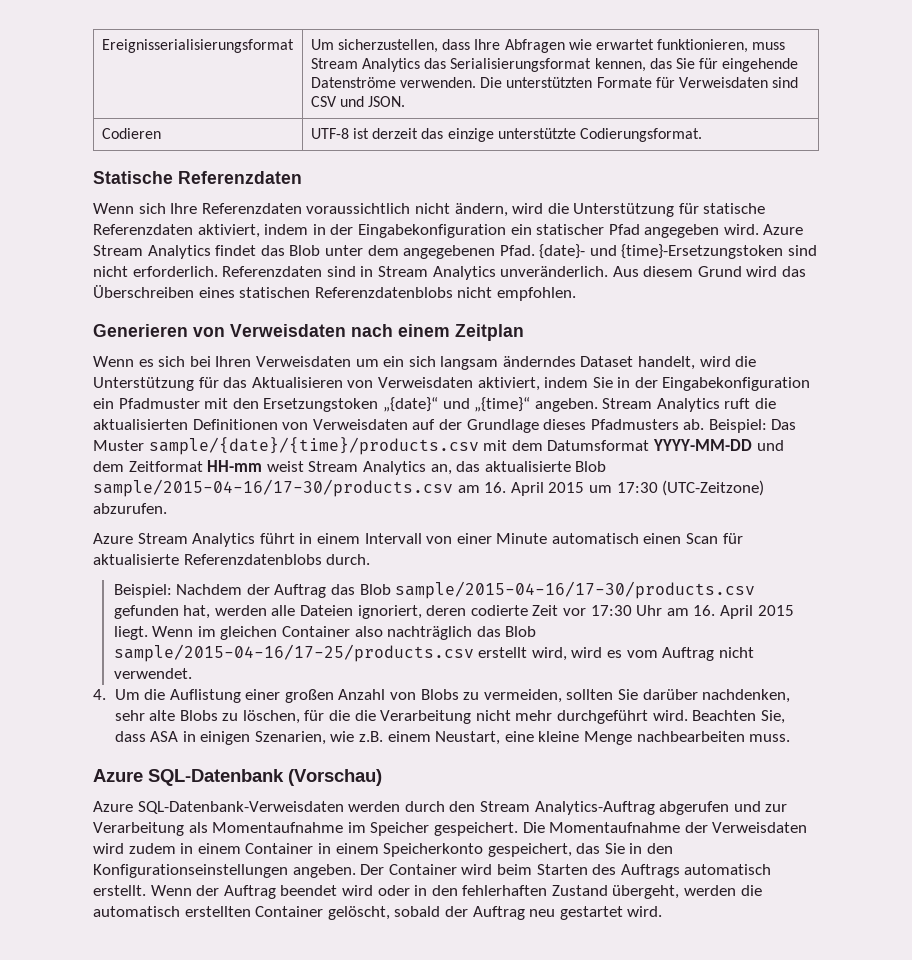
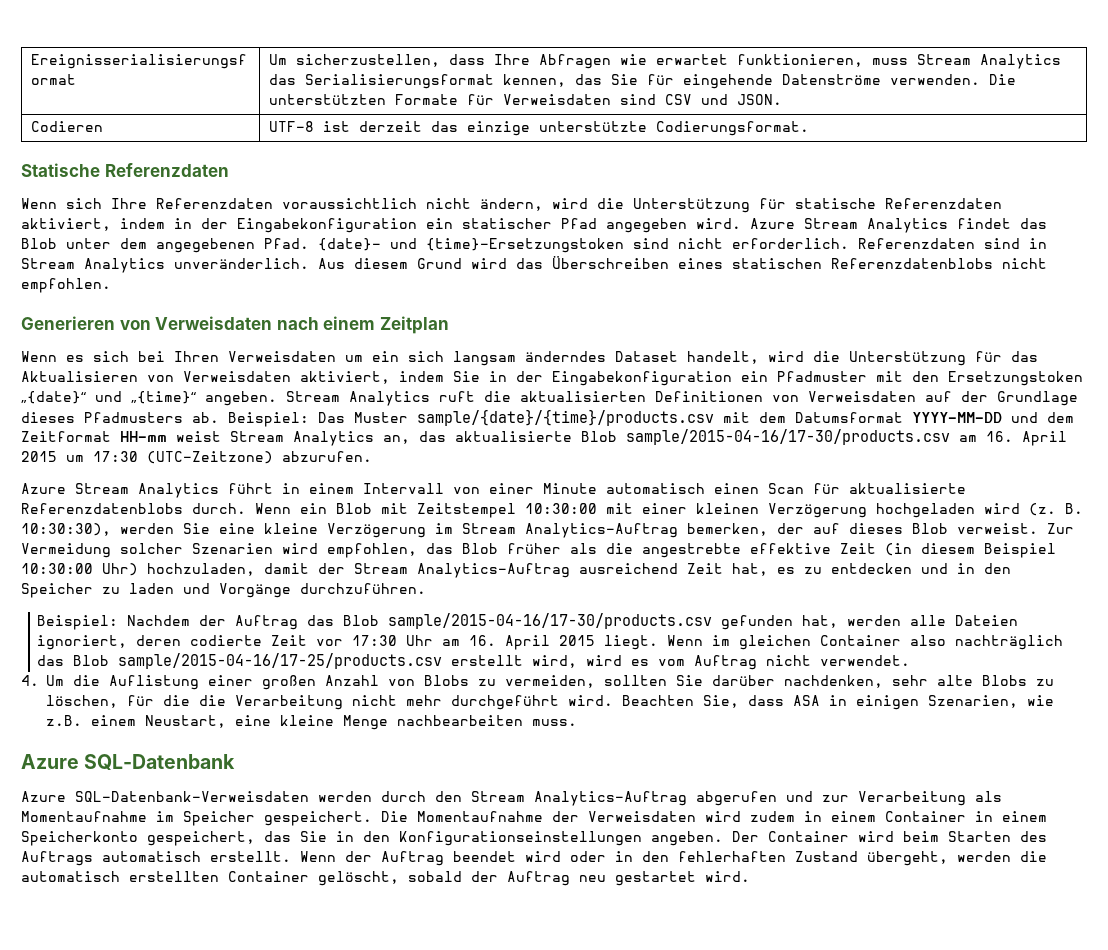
(371, 559) none -> [255,503,1083,518] [21,523,1074,538] [21,543,1056,558] [21,563,1011,578] [21,583,426,598] Wenn ein Blob mit Zeitstempel 10:30:00 mit einer kleinen Verzögerung hochgeladen wird (z. B. 10:30:30), werden Sie eine kleine Verzögerung im Stream Analytics-Auftrag bemerken, der auf dieses Blob verweist. Zur Vermeidung solcher Szenarien wird empfohlen, das Blob früher als die angestrebte effektive Zeit (in diesem Beispiel 10:30:00 Uhr) hochzuladen, damit der Stream Analytics-Auftrag ausreichend Zeit hat, es zu entdecken und in den Speicher zu laden und Vorgänge durchzuführen.
[288,769,382,786] (Vorschau) -> (236, 762) none

